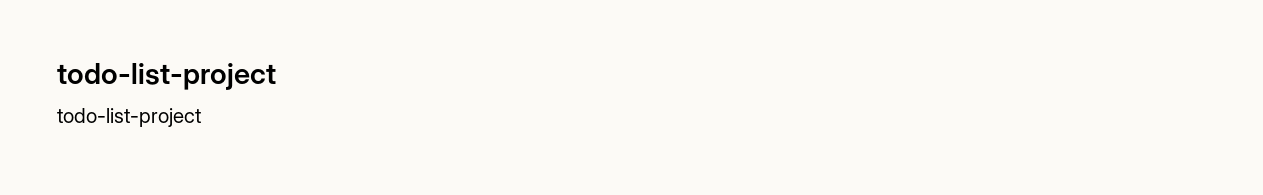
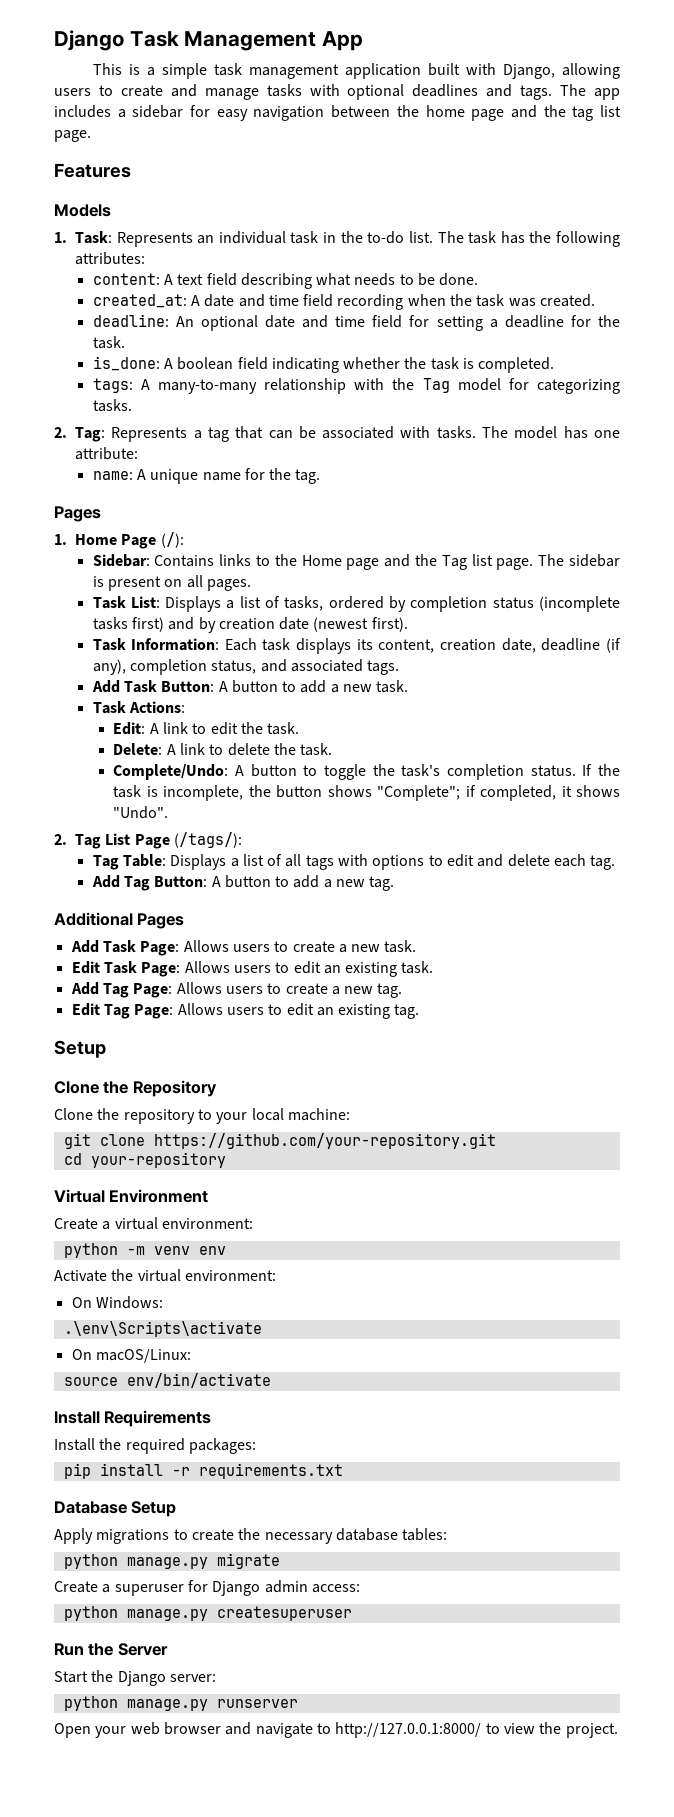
[57,63,276,90] [57,108,201,127] todo-list-project // todo-list-project -> [54,30,364,51] [92,63,621,79] [54,84,621,100] [54,105,621,121] [54,130,91,142] [54,163,131,178] [54,204,111,217] [54,231,621,247] [75,252,145,265] [92,273,479,289] [92,294,596,310] [92,314,620,331] [92,336,125,349] [92,356,555,373] [92,378,620,394] [92,399,132,412] [54,426,621,442] [75,447,138,460] [92,468,321,484] [54,506,101,522] [54,532,184,549] [92,554,620,570] [92,575,251,591] [92,596,621,612] [92,617,408,633] [92,638,621,654] [92,659,400,675] [91,680,409,693] [92,701,185,714] [113,722,300,735] [113,743,333,756] [113,764,620,780] [113,785,620,801] [113,806,169,819] [54,832,242,849] [92,854,616,870] [91,875,395,891] [54,912,185,929] [70,940,417,956] [71,961,434,977] [70,982,403,998] [71,1003,420,1019] [54,1040,106,1058] [54,1080,217,1097] [54,1108,350,1124] [63,1133,496,1149] [63,1152,226,1168] [54,1189,209,1203] [54,1217,253,1230] [63,1243,226,1258] [54,1269,276,1282] [71,1296,163,1309] [63,1321,262,1337] [71,1349,191,1363] [63,1373,271,1388] [54,1410,212,1427] [54,1438,256,1454] [63,1463,343,1479] [54,1501,177,1517] [54,1528,448,1544] [63,1553,280,1569] [54,1580,360,1596] [63,1606,352,1621] [54,1643,168,1656] [54,1670,216,1686] [63,1696,298,1711] [54,1722,618,1738] Django Task Management App // This is a simple task management application built with Django, allowing users to create and manage tasks with optional deadlines and tags. The app includes a sidebar for easy navigation between the home page and the tag list page. // Features // Models // 1. Task: Represents an individual task in the to-do list. The task has the following attributes: // content: A text field describing what needs to be done. // created_at: A date and time field recording when the task was created. // deadline: An optional date and time field for setting a deadline for the task. // is_done: A boolean field indicating whether the task is completed. // tags: A many-to-many relationship with the Tag model for categorizing tasks. // 2. Tag: Represents a tag that can be associated with tasks. The model has one attribute: // name: A unique name for the tag. // Pages // 1. Home Page (/): // Sidebar: Contains links to the Home page and the Tag list page. The sidebar is present on all pages. // Task List: Displays a list of tasks, ordered by completion status (incomplete tasks first) and by creation date (newest first). // Task Information: Each task displays its content, creation date, deadline (if any), completion status, and associated tags. // Add Task Button: A button to add a new task. // Task Actions: // Edit: A link to edit the task. // Delete: A link to delete the task. // Complete/Undo: A button to toggle the task's completion status. If the task is incomplete, the button shows "Complete"; if completed, it shows "Undo". // 2. Tag List Page (/tags/): // Tag Table: Displays a list of all tags with options to edit and delete each tag. // Add Tag Button: A button to add a new tag. // Additional Pages // Add Task Page: Allows users to create a new task. // Edit Task Page: Allows users to edit an existing task. // Add Tag Page: Allows users to create a new tag. // Edit Tag Page: Allows users to edit an existing tag. // Setup // Clone the Repository // Clone the repository to your local machine: // git clone https://github.com/your-repository.git // cd your-repository // Virtual Environment // Create a virtual environment: // python -m venv env // Activate the virtual environment: // On Windows: // .\env\Scripts\activate // On macOS/Linux: // source env/bin/activate // Install Requirements // Install the required packages: // pip install -r requirements.txt // Database Setup // Apply migrations to create the necessary database tables: // python manage.py migrate // Create a superuser for Django admin access: // python manage.py createsuperuser // Run the Server // Start the Django server: // python manage.py runserver // Open your web browser and navigate to http://127.0.0.1:8000/ to view the project.

